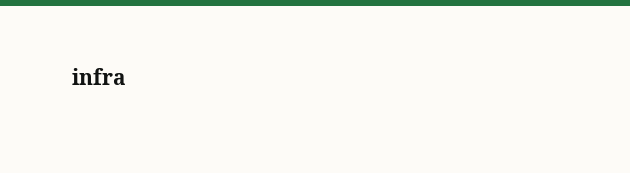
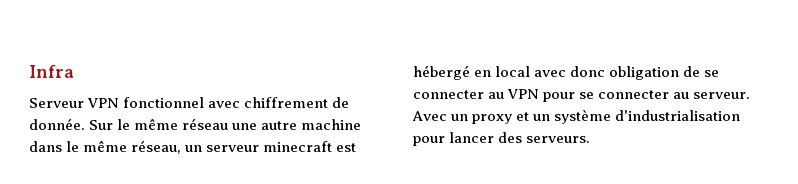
[72,68,126,85] infra -> [29,65,74,78] [29,97,350,108] [29,118,362,130] [29,140,357,154] [413,65,720,80] [413,89,751,102] [412,109,741,124] [413,132,591,146] Infra // Serveur VPN fonctionnel avec chiffrement de donnée. Sur le même réseau une autre machine dans le même réseau, un serveur minecraft est hébergé en local avec donc obligation de se connecter au VPN pour se connecter au serveur. Avec un proxy et un système d'industrialisation pour lancer des serveurs.

